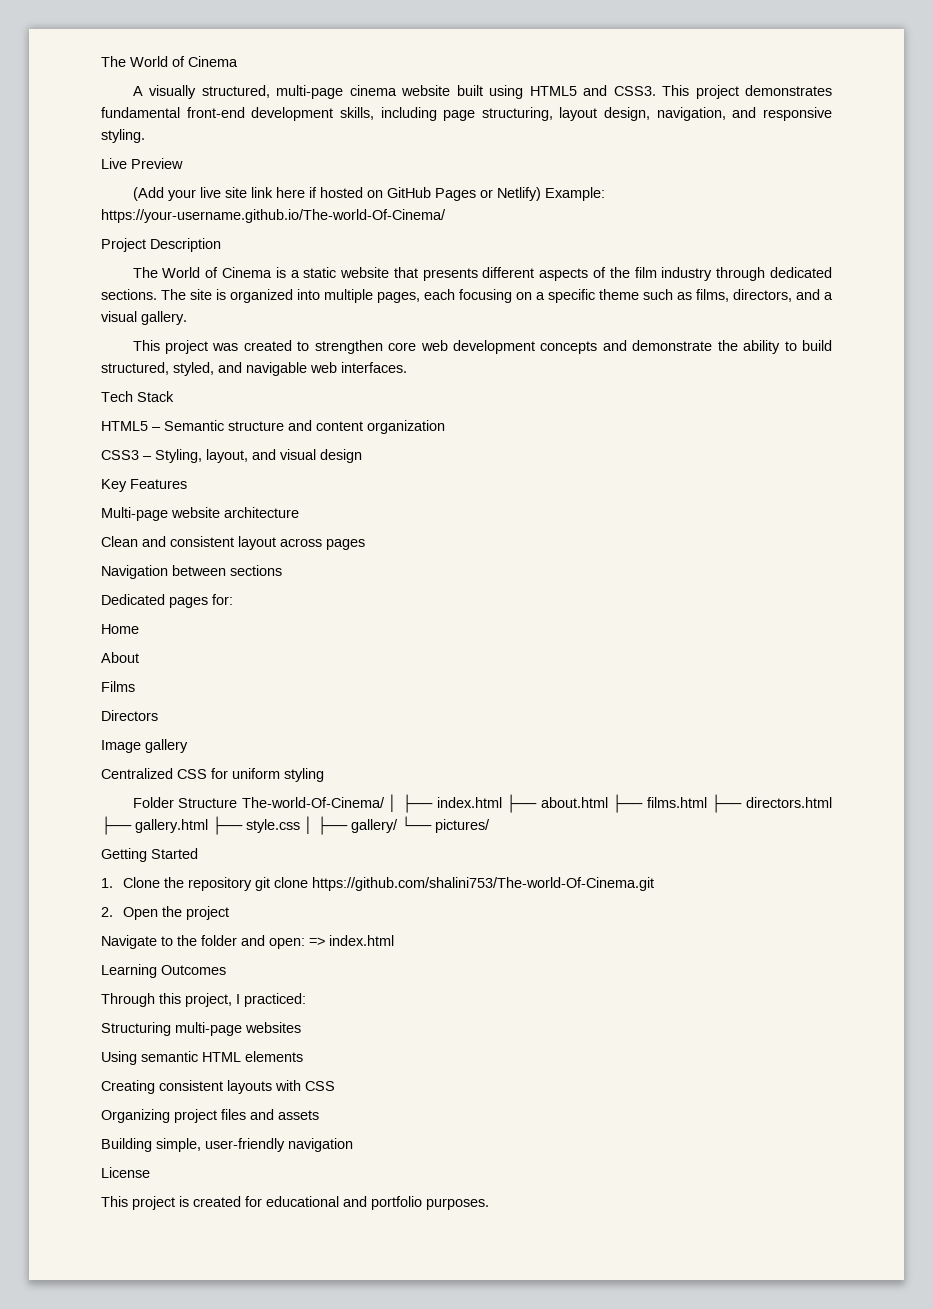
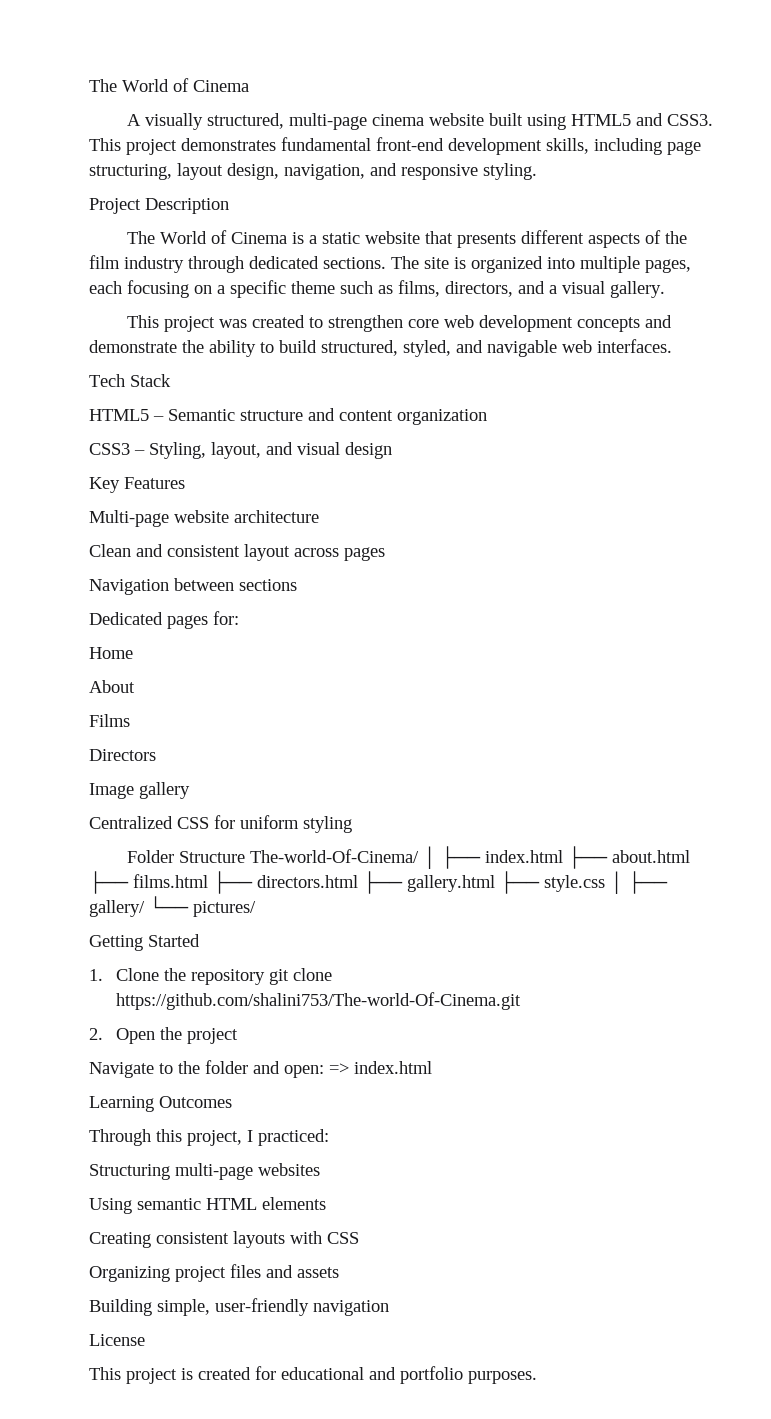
[101,158,183,169] [132,187,605,201] [101,209,446,223] // Live Preview // (Add your live site link here if hosted on GitHub Pages or Netlify) Example: https://your-username.github.io/The-world-Of-Cinema/ -> (537, 171) none

